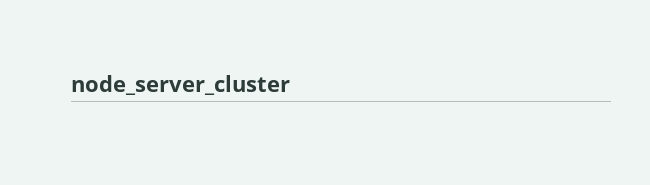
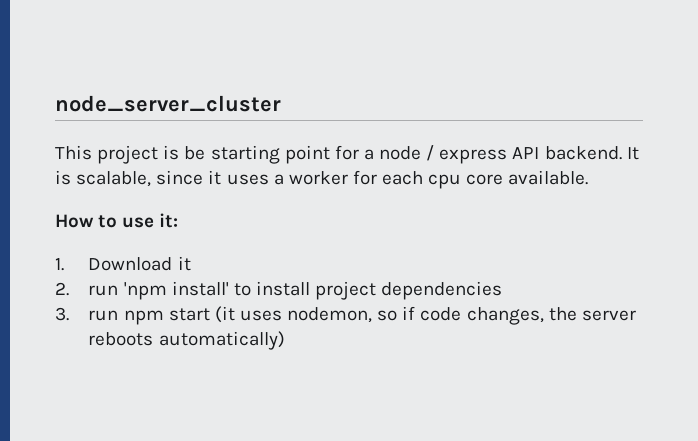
(290, 85) none -> [55,145,639,164] [55,170,589,189] [55,213,179,228] [55,256,191,271] [55,281,503,300] [55,306,636,325] [88,331,285,350] // This project is be starting point for a node / express API backend. It is scalable, since it uses a worker for each cpu core available. // How to use it: // 1. Download it // 2. run 'npm install' to install project dependencies // 3. run npm start (it uses nodemon, so if code changes, the server reboots automatically)

